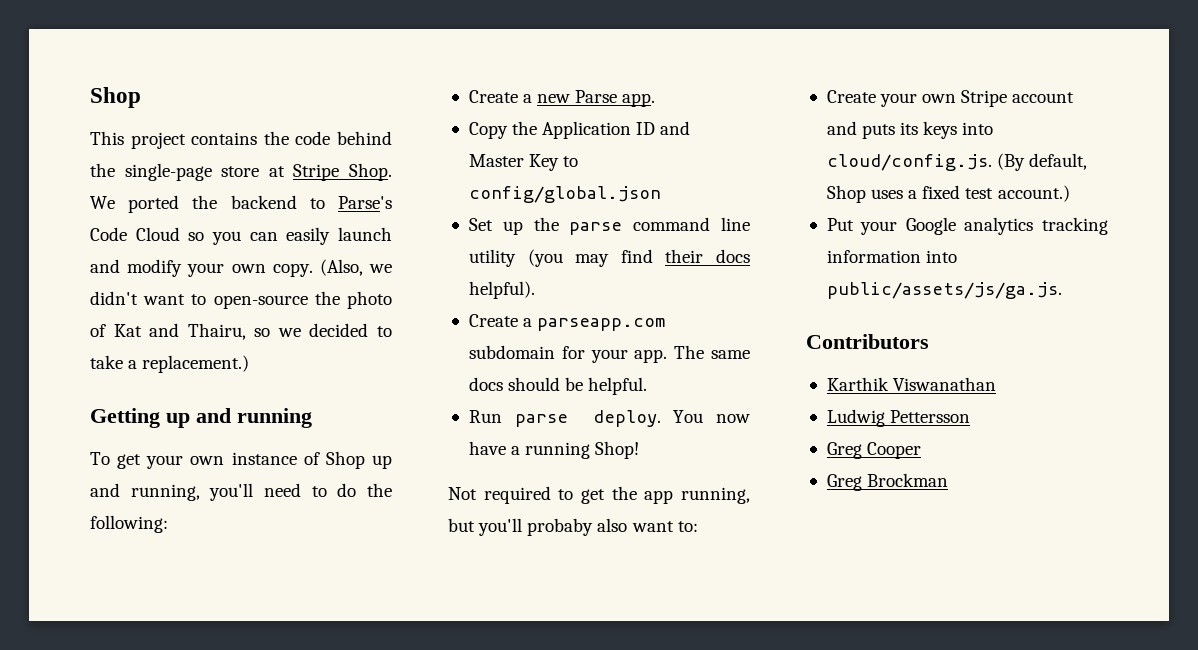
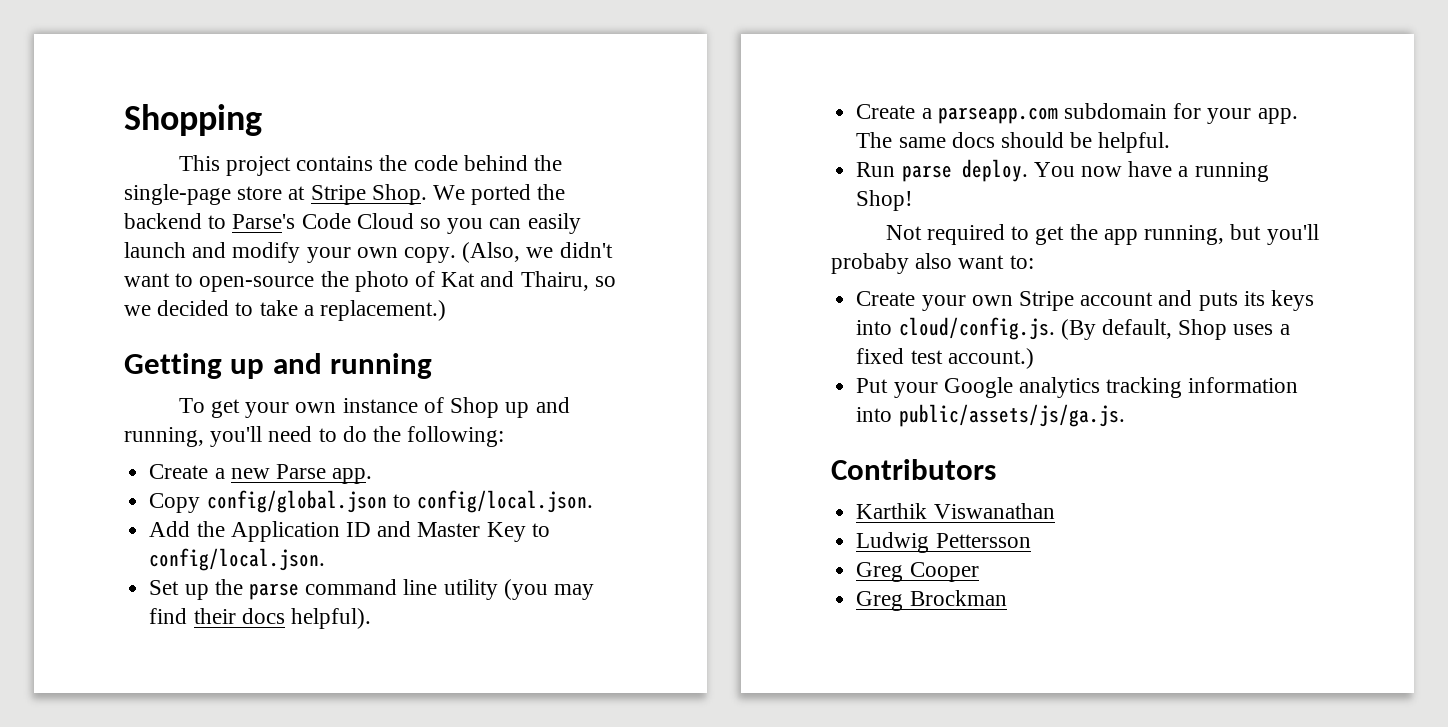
[90,87,141,108] Shop -> [124,104,262,136] Shopping
(508, 130) none -> [206,490,593,513] [149,521,191,537] config/global.json to config/local.json. // Add
[468,186,661,203] config/global.json -> [149,548,326,571] config/local.json.

